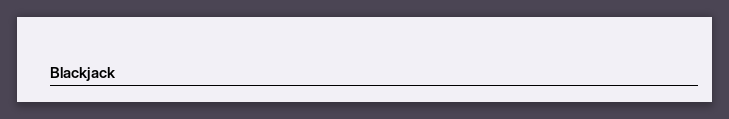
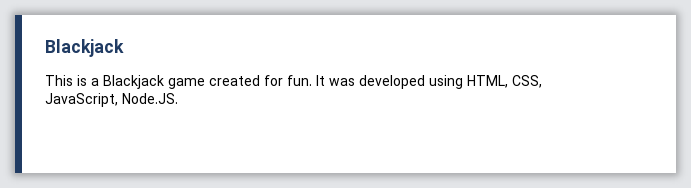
[50,67,116,81] Blackjack -> [45,39,124,57] [45,75,542,89] [45,93,178,107] Blackjack // This is a Blackjack game created for fun. It was developed using HTML, CSS, JavaScript, Node.JS.

